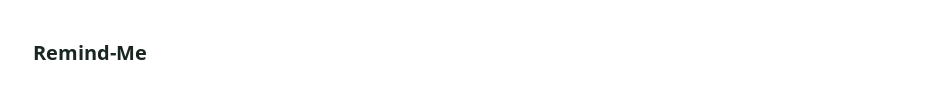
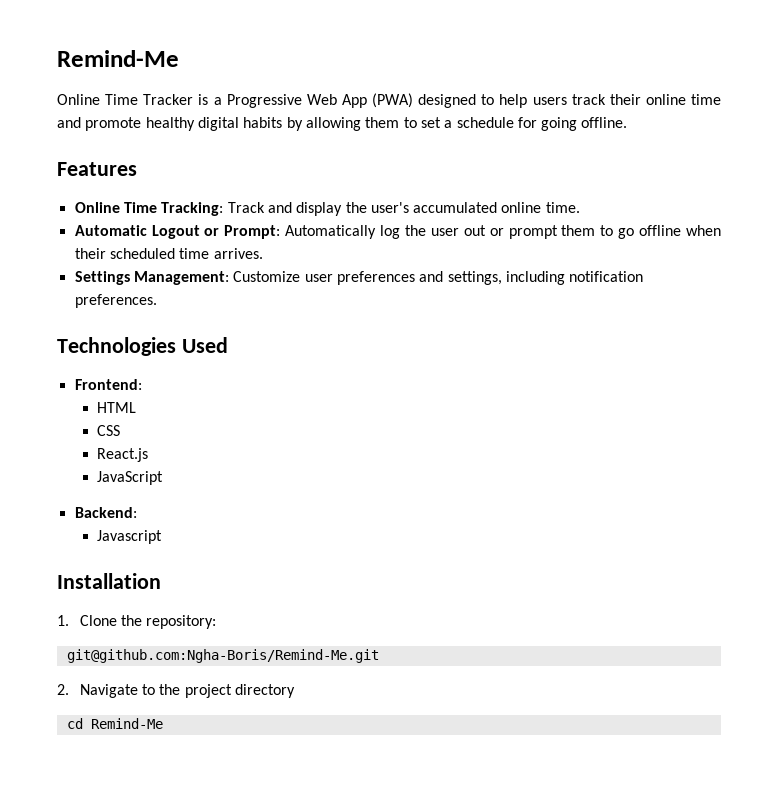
[33,45,147,60] Remind-Me -> [57,50,179,67] [57,93,721,108] [57,117,628,131] [57,162,137,176] [74,202,580,216] [74,225,721,239] [74,248,263,259] [74,271,644,285] [74,294,157,308] [57,337,228,356] [74,379,142,390] [97,402,137,413] [97,425,121,436] [97,448,149,462] [97,471,164,485] [74,507,137,518] [97,530,163,544] [57,573,161,589] [57,615,217,629] [66,649,379,663] [57,684,296,698] [66,718,163,729] Remind-Me // Online Time Tracker is a Progressive Web App (PWA) designed to help users track their online time and promote healthy digital habits by allowing them to set a schedule for going offline. // Features // Online Time Tracking: Track and display the user's accumulated online time. // Automatic Logout or Prompt: Automatically log the user out or prompt them to go offline when their scheduled time arrives. // Settings Management: Customize user preferences and settings, including notification preferences. // Technologies Used // Frontend: // HTML // CSS // React.js // JavaScript // Backend: // Javascript // Installation // 1. Clone the repository: // git@github.com:Ngha-Boris/Remind-Me.git // 2. Navigate to the project directory // cd Remind-Me

